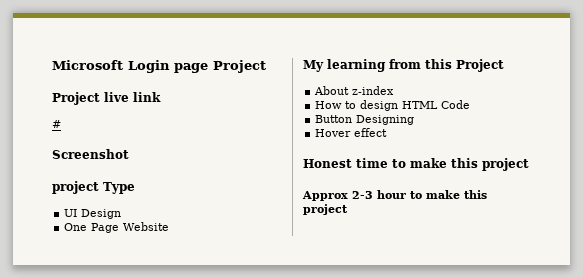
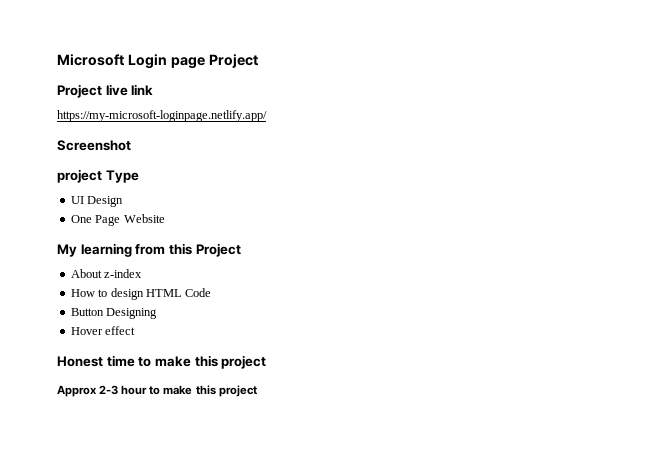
[52,120,61,128] # -> [57,110,267,122] https://my-microsoft-loginpage.netlify.app/

